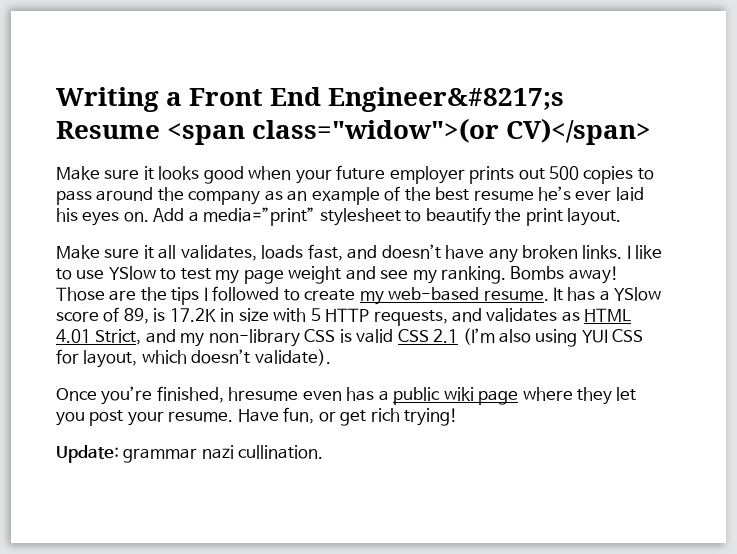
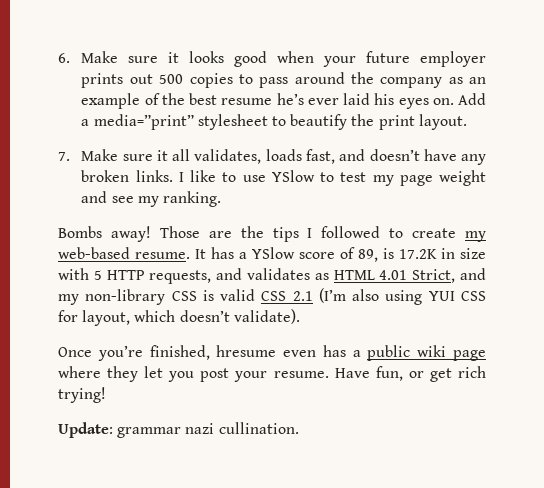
[56,87,565,112] [56,118,652,145] Writing a Front End Engineer&#8217;s Resume <span class="widow">(or CV)</span> // -> [58,53,70,63] 6.
(622, 217) none -> [58,152,70,161] 7.
(506, 275) none -> (222, 199) //

